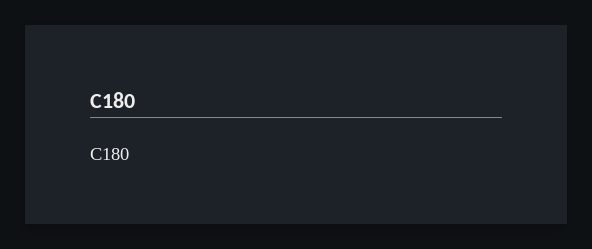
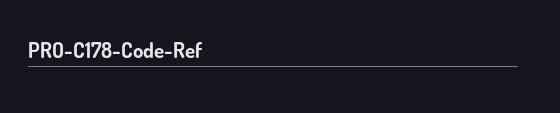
[90,92,135,108] [90,148,129,160] C180 // C180 -> [28,42,203,58] PRO-C178-Code-Ref

